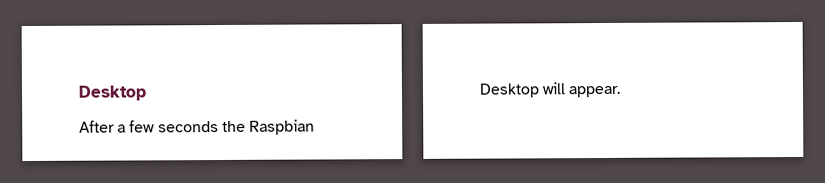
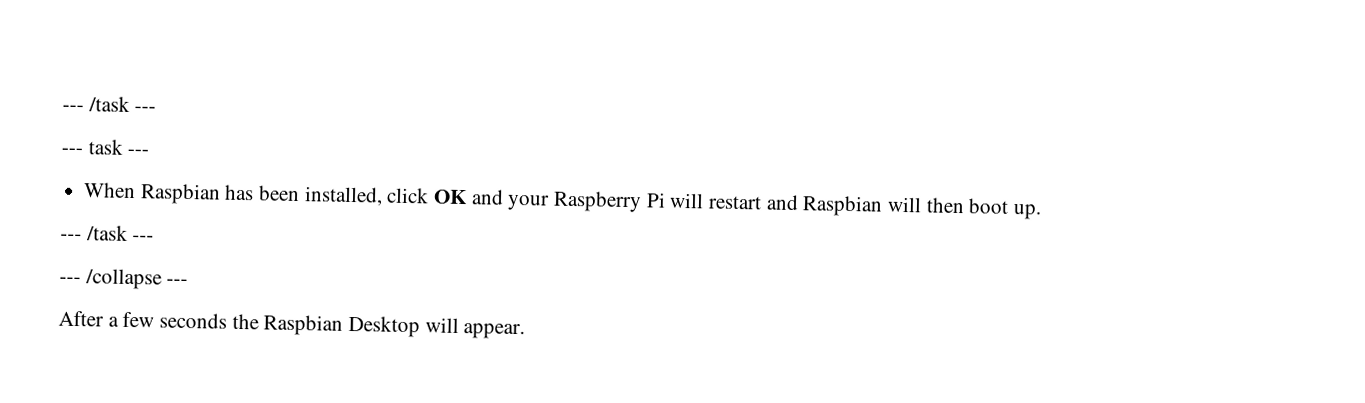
[78,85,147,101] Desktop -> [62,96,157,113] [61,139,150,156] [83,182,1043,220] [60,225,155,242] [59,268,189,290] --- /task --- // --- task --- // When Raspbian has been installed, click OK and your Raspberry Pi will restart and Raspbian will then boot up. // --- /task --- // --- /collapse ---

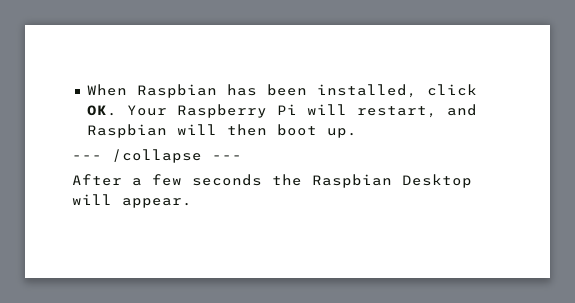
[62,96,157,113] [61,139,150,156] --- /task --- // --- task --- // -> (86, 90) none
[433,189,551,211] OK and your -> [86,105,167,116] OK. Your
[708,195,763,210] restart -> [356,106,437,118] restart,
[60,225,155,242] // --- /task --- -> (357, 133) none

